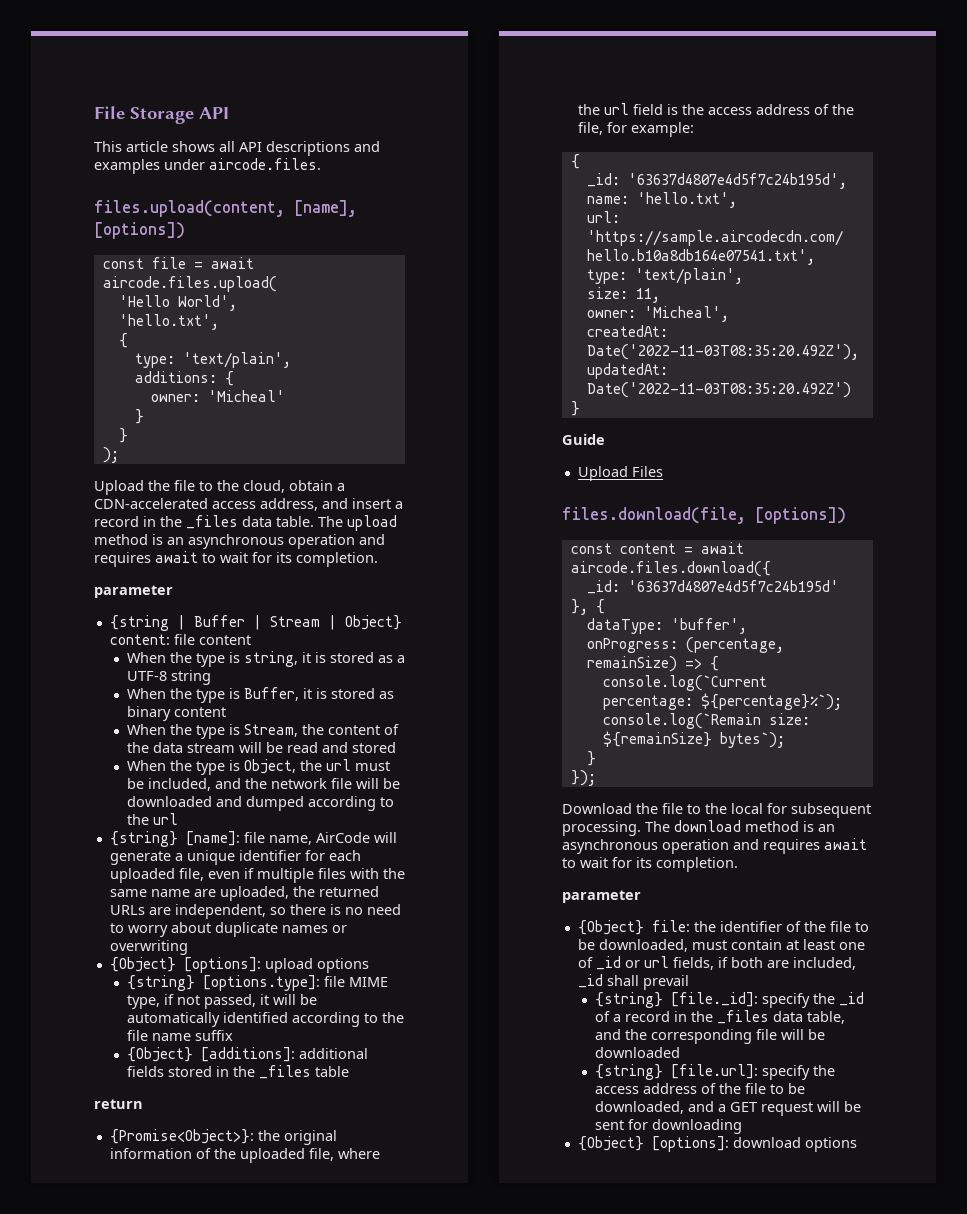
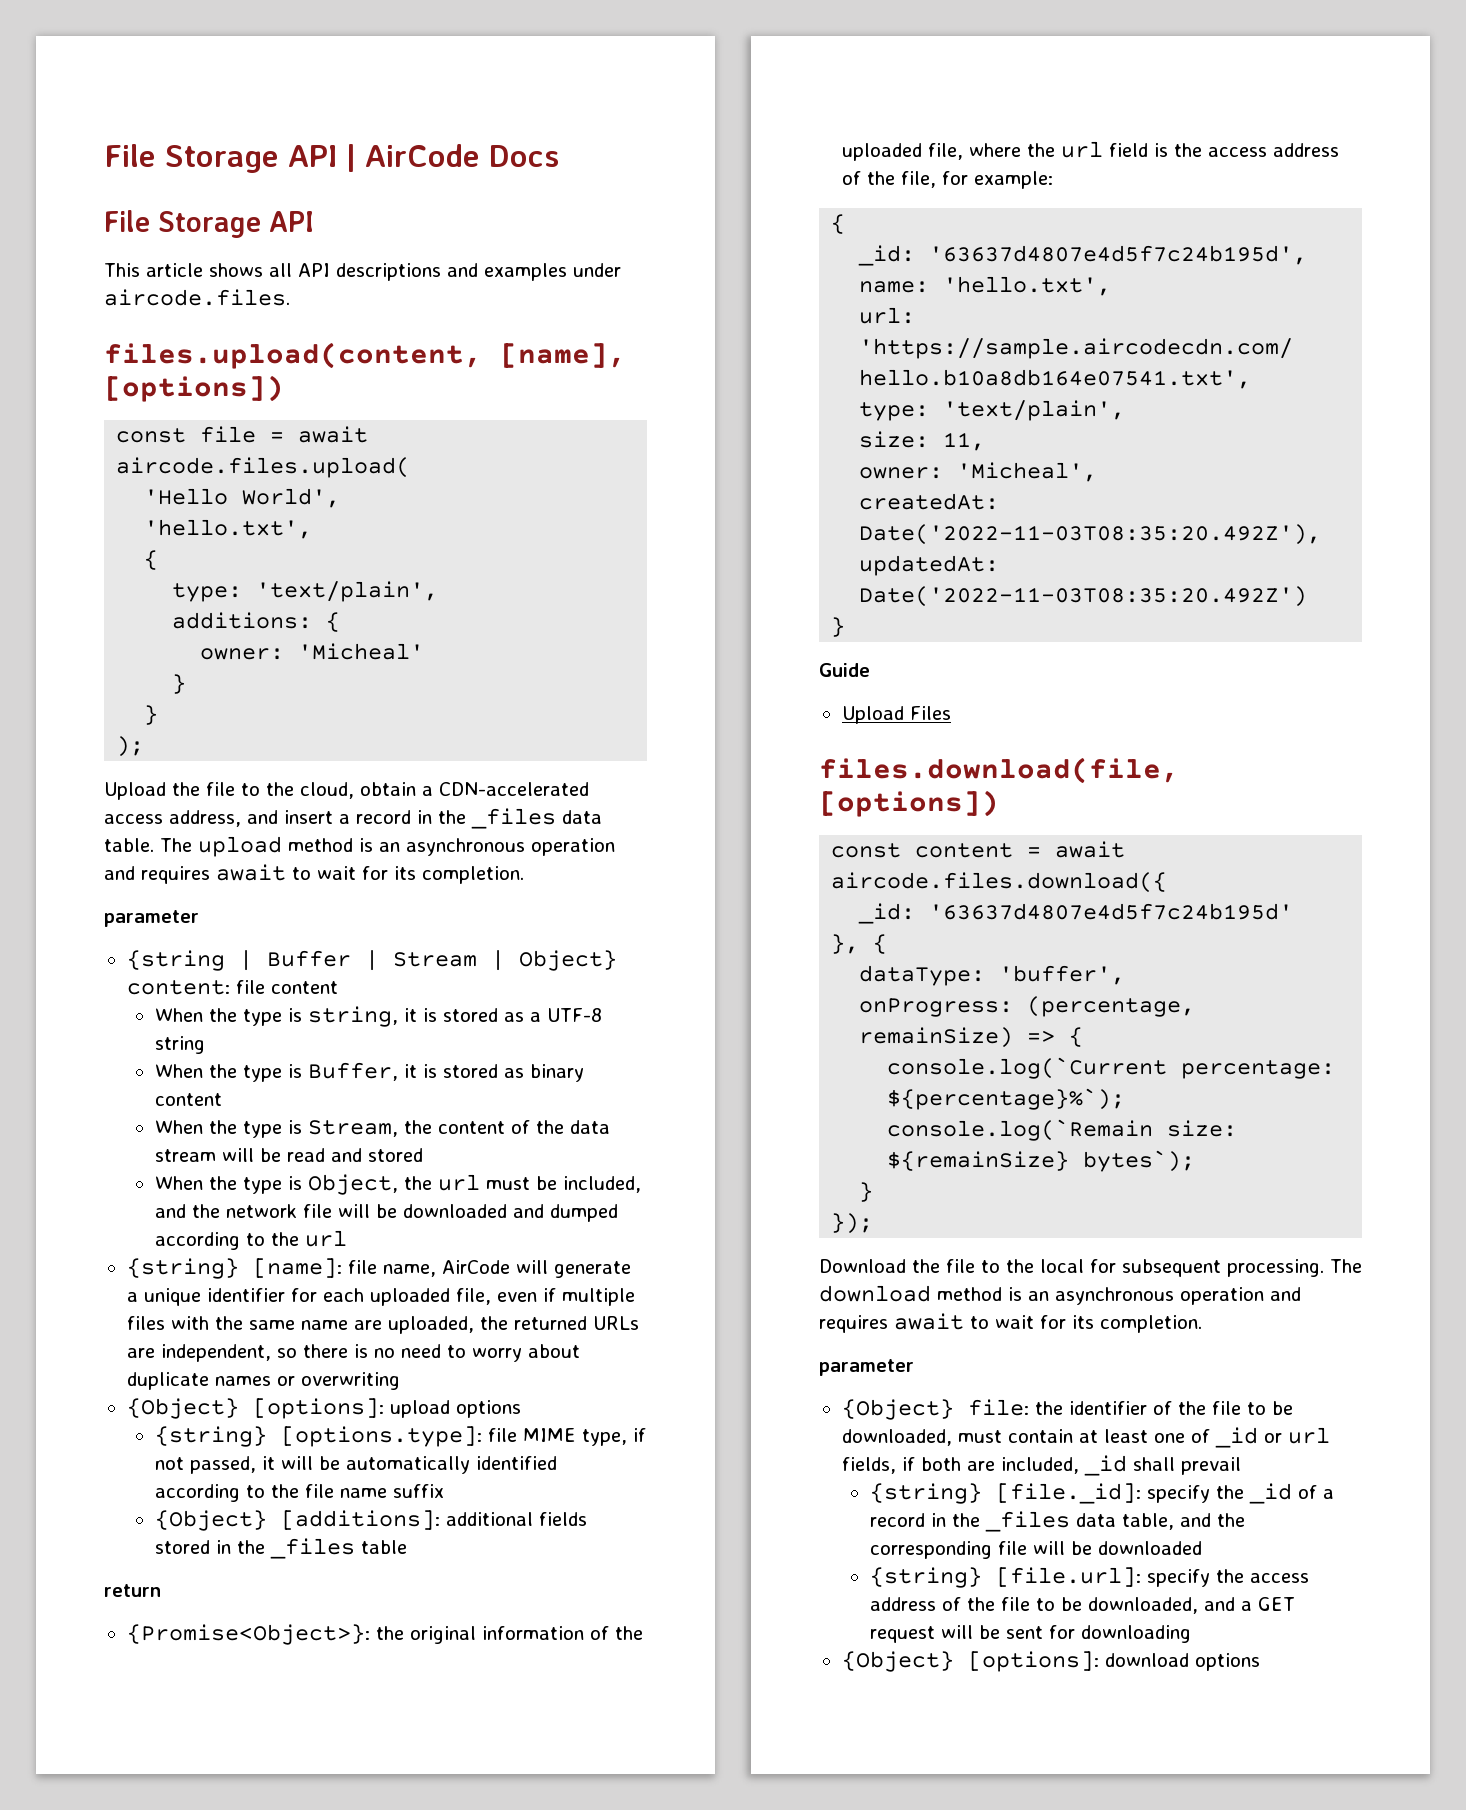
[94,106,229,124] File Storage API -> [104,144,559,173] [104,210,314,238] File Storage API | AirCode Docs // File Storage API

